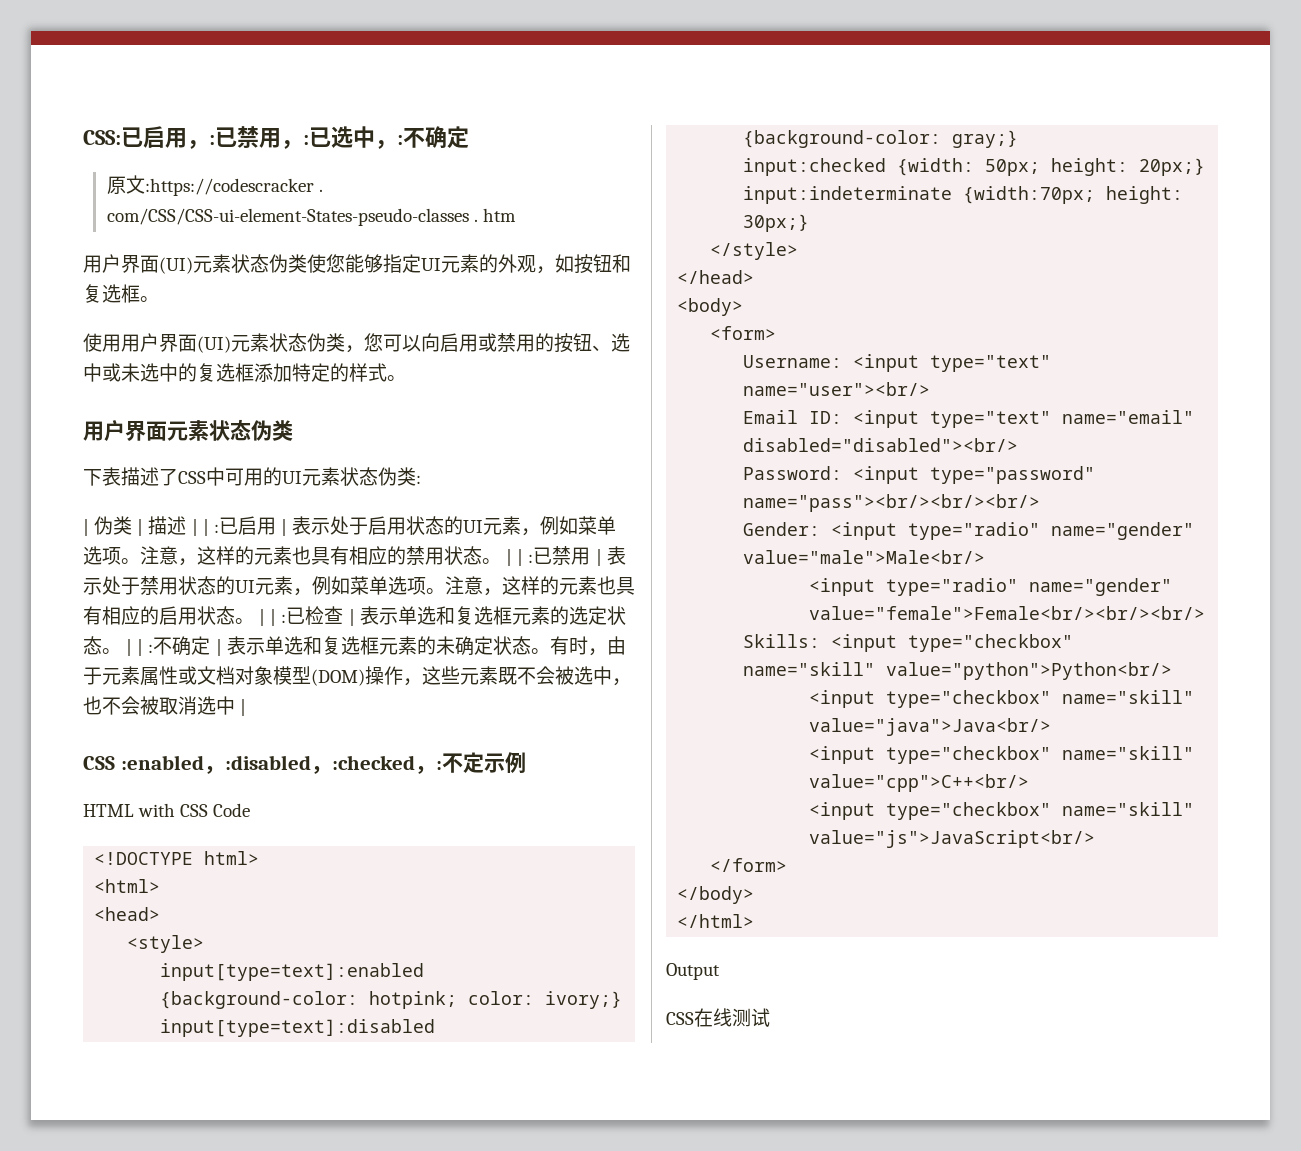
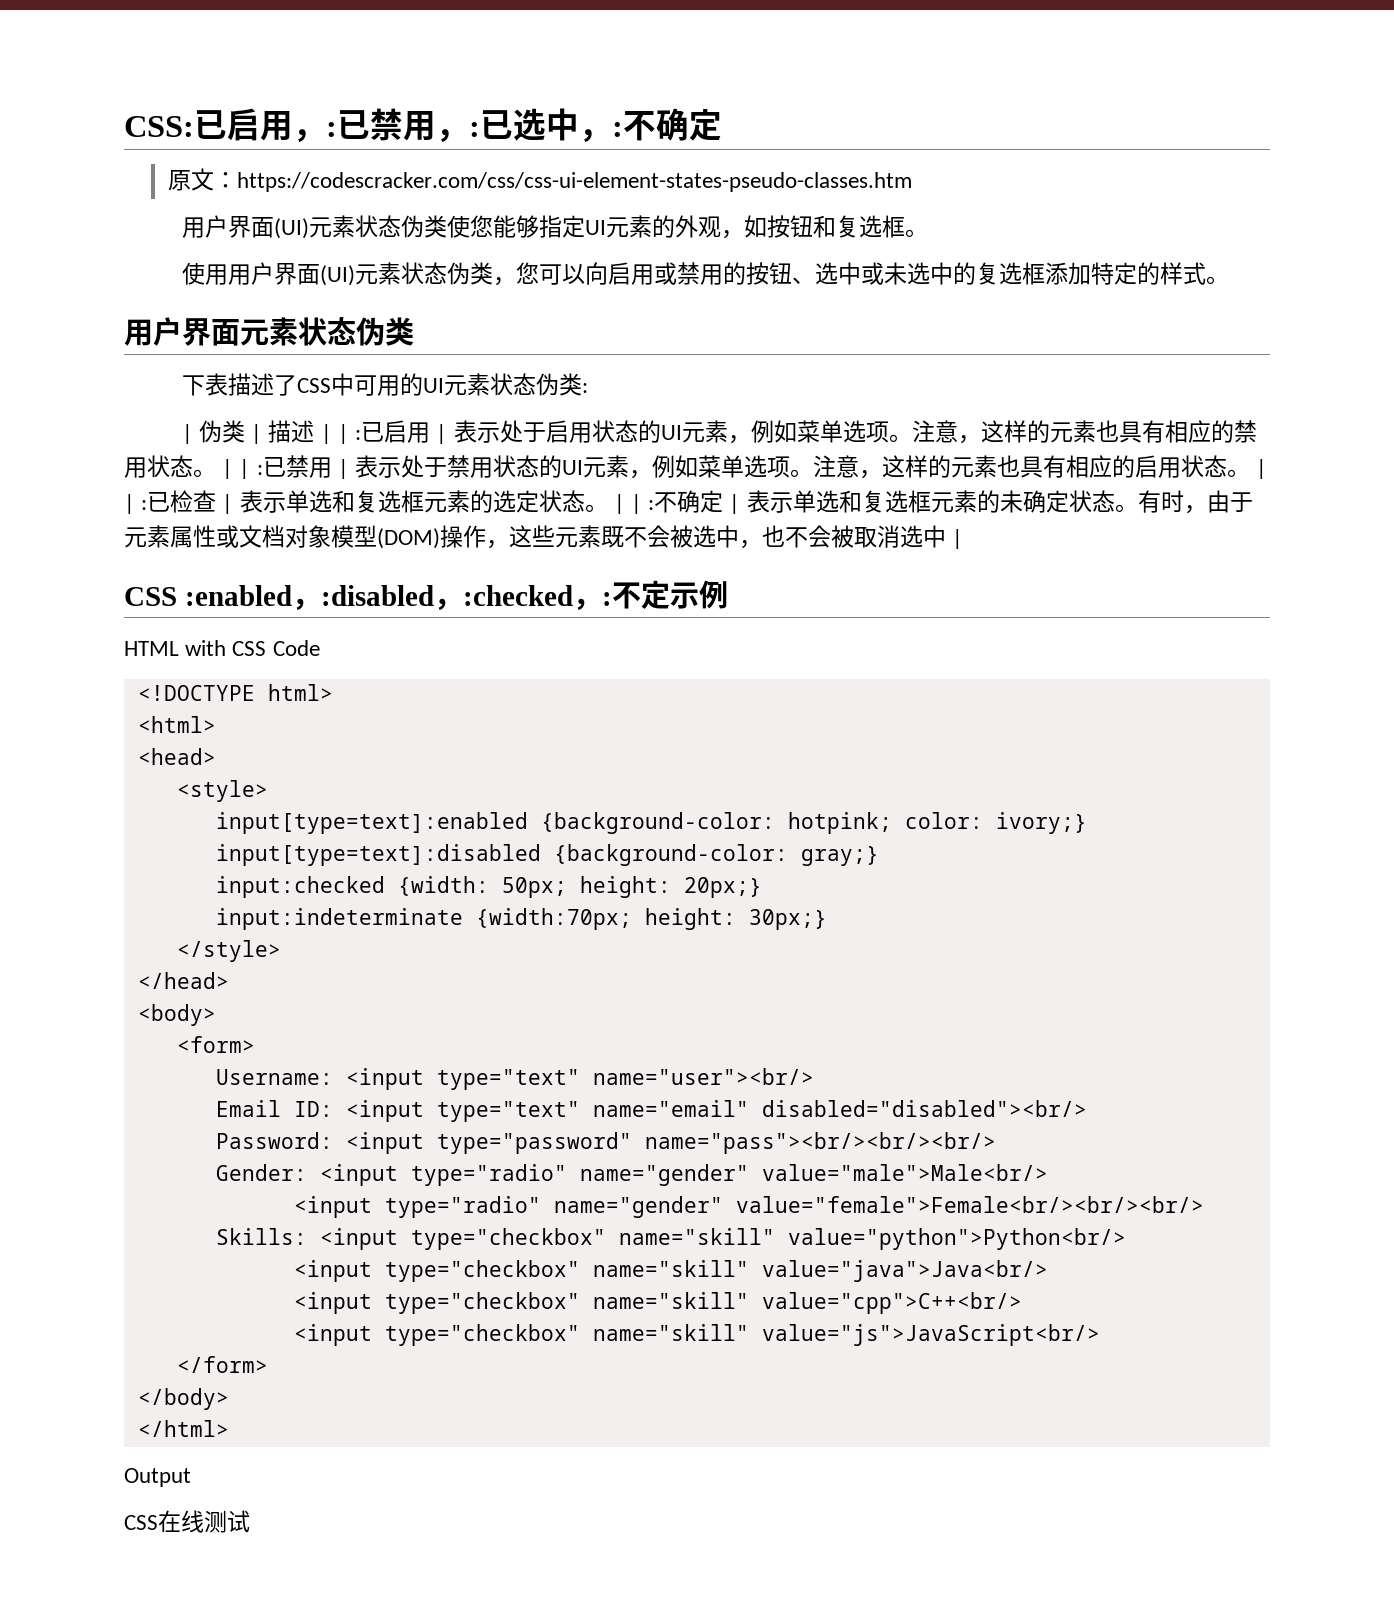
[144,178,323,196] [106,208,517,226] :https://codescracker . com/CSS/CSS-ui-element-States-pseudo-classes . htm -> [213,172,912,192] ：https://codescracker.com/css/css-ui-element-states-pseudo-classes.htm

